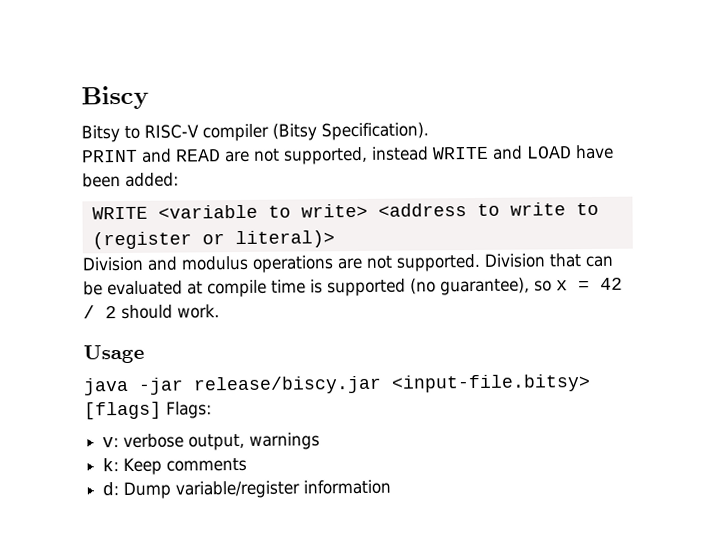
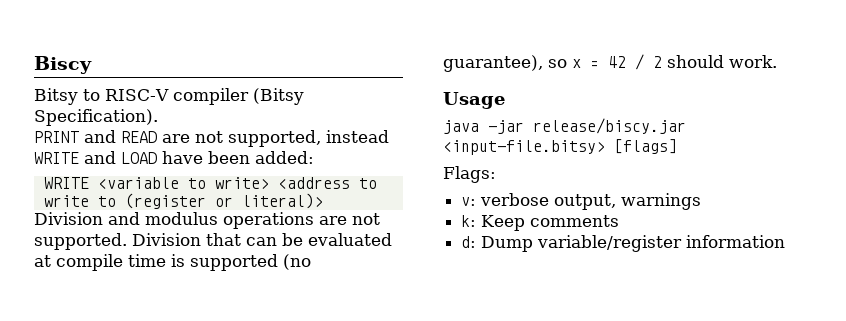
(162, 410) none -> (677, 146) //

